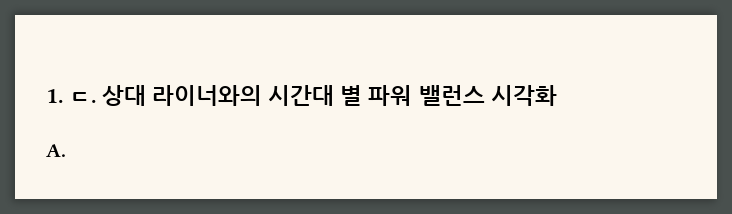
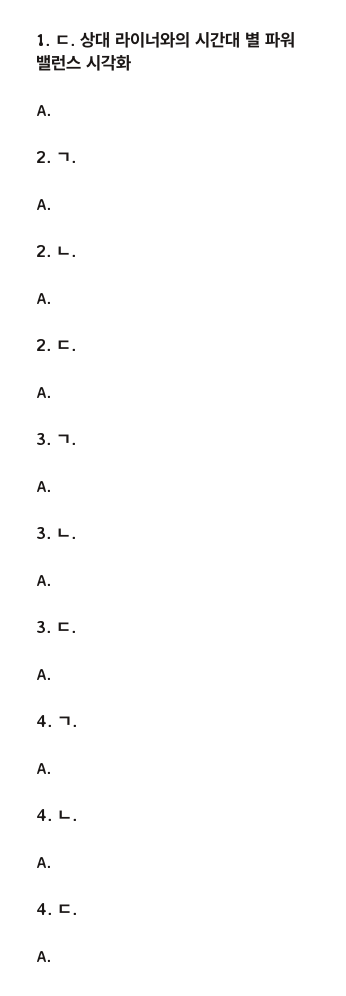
(66, 150) none -> [36,151,76,163] [36,199,51,210] [36,245,76,257] [36,293,51,304] [36,339,76,351] [36,387,51,398] [36,433,76,445] [36,481,51,492] [36,527,76,539] [36,575,51,586] [36,621,76,633] [36,669,51,680] [36,715,77,727] [36,763,51,774] [36,809,77,821] [36,857,51,868] [36,903,77,915] [36,951,51,962] // 2. ㄱ. // A. // 2. ㄴ. // A. // 2. ㄷ. // A. // 3. ㄱ. // A. // 3. ㄴ. // A. // 3. ㄷ. // A. // 4. ㄱ. // A. // 4. ㄴ. // A. // 4. ㄷ. // A.

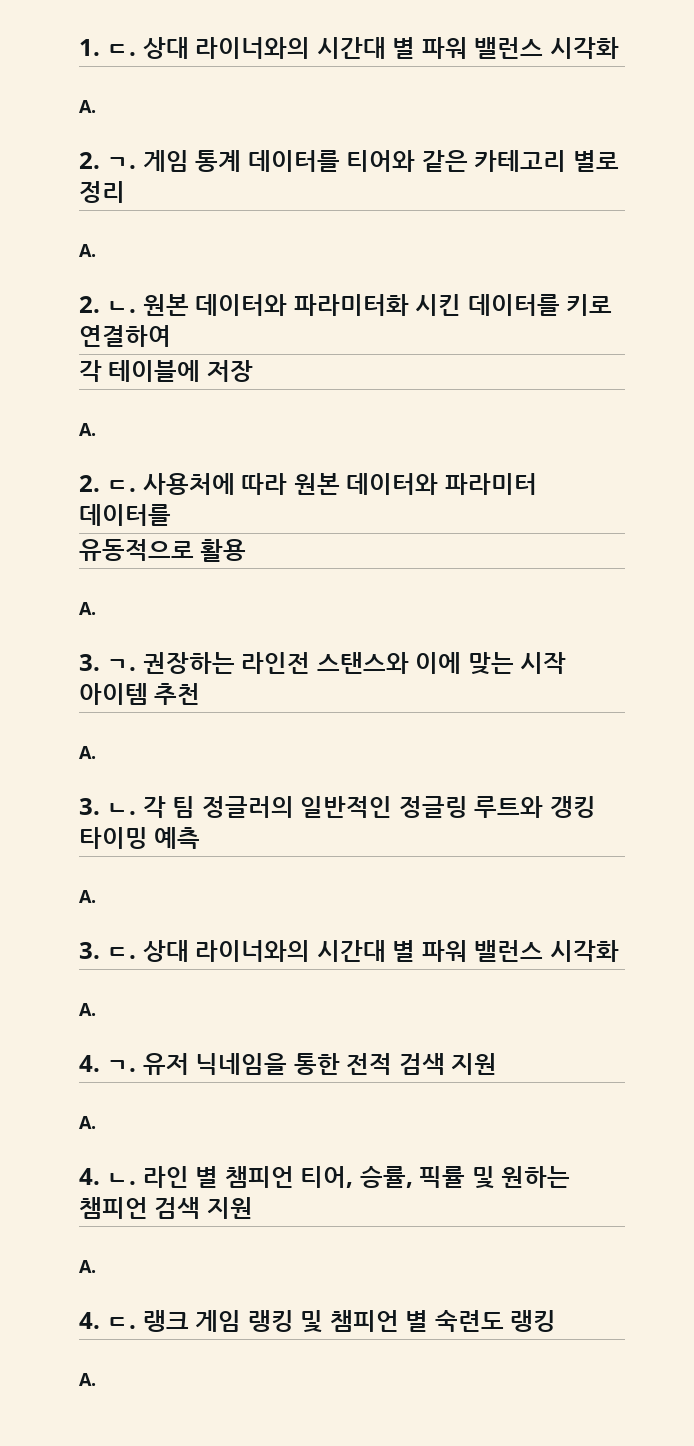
[36,199,51,210] [36,245,76,257] [36,293,51,304] [36,339,76,351] [36,387,51,398] [36,433,76,445] [36,481,51,492] [36,527,76,539] [36,575,51,586] [36,621,76,633] [36,669,51,680] [36,715,77,727] [36,763,51,774] [36,809,77,821] [36,857,51,868] [36,903,77,915] // A. // 2. ㄴ. // A. // 2. ㄷ. // A. // 3. ㄱ. // A. // 3. ㄴ. // A. // 3. ㄷ. // A. // 4. ㄱ. // A. // 4. ㄴ. // A. // 4. ㄷ. -> [142,150,619,172] [79,181,125,203] [79,244,96,257] [79,294,613,316] [79,325,171,347] [79,360,253,382] [79,423,96,436] [79,473,537,495] [79,504,171,526] [79,539,247,562] [79,602,96,615] [79,652,567,675] [79,683,201,705] [79,746,96,759] [79,796,596,818] [79,827,201,849] [79,890,96,903] [79,940,619,962] [79,1003,96,1016] [79,1053,498,1075] [79,1116,96,1129] [79,1166,571,1189] [79,1197,253,1219] [79,1260,96,1273] [79,1310,557,1333] 게임 통계 데이터를 티어와 같은 카테고리 별로 정리 // A. // 2. ㄴ. 원본 데이터와 파라미터화 시킨 데이터를 키로 연결하여 // 각 테이블에 저장 // A. // 2. ㄷ. 사용처에 따라 원본 데이터와 파라미터 데이터를 // 유동적으로 활용 // A. // 3. ㄱ. 권장하는 라인전 스탠스와 이에 맞는 시작 아이템 추천 // A. // 3. ㄴ. 각 팀 정글러의 일반적인 정글링 루트와 갱킹 타이밍 예측 // A. // 3. ㄷ. 상대 라이너와의 시간대 별 파워 밸런스 시각화 // A. // 4. ㄱ. 유저 닉네임을 통한 전적 검색 지원 // A. // 4. ㄴ. 라인 별 챔피언 티어, 승률, 픽률 및 원하는 챔피언 검색 지원 // A. // 4. ㄷ. 랭크 게임 랭킹 및 챔피언 별 숙련도 랭킹

